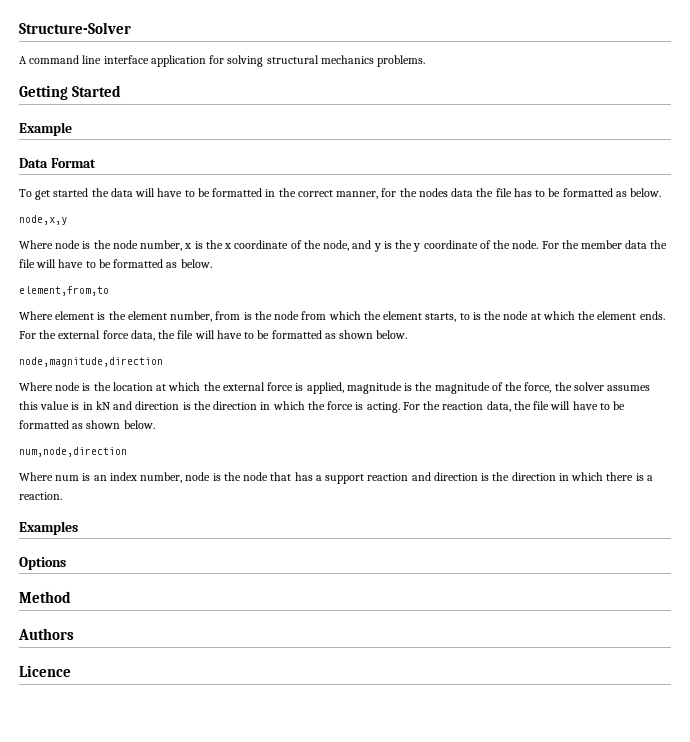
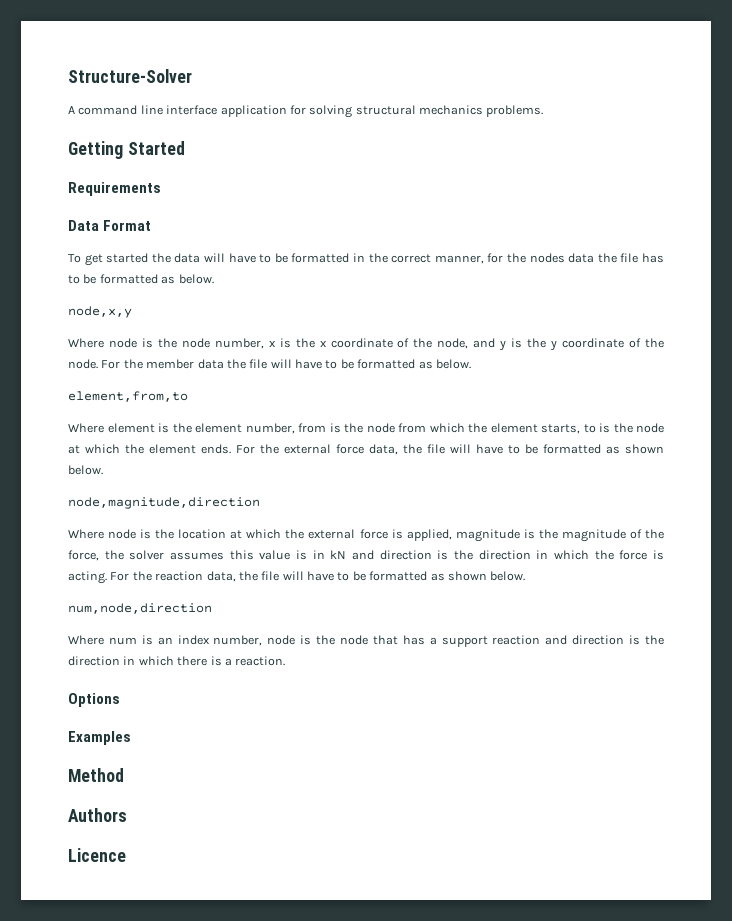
[19,122,72,136] Example -> [68,182,161,196] Requirements
(62, 496) none -> [68,693,120,707] // Options
[19,557,66,570] // Options -> (131, 738) none

